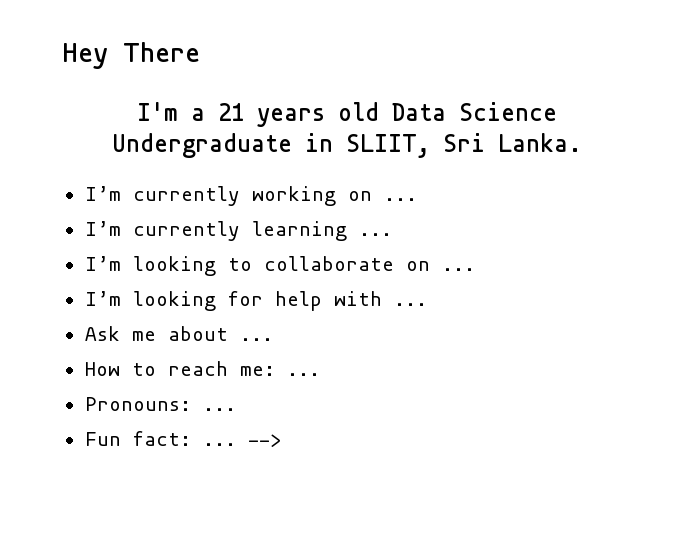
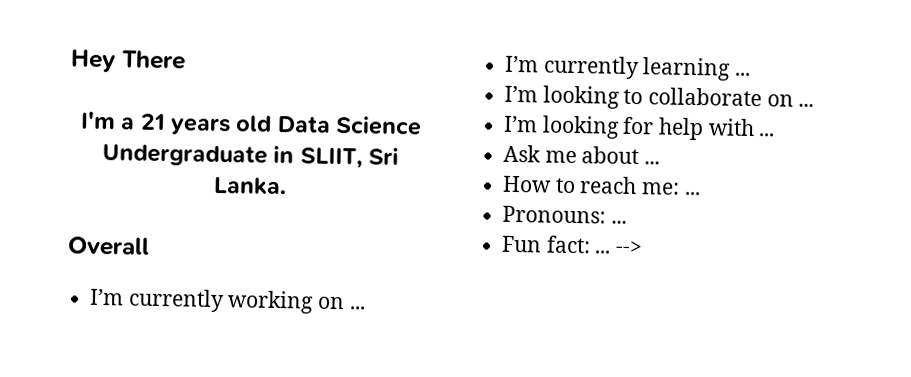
(582, 142) none -> [67,236,150,256] // Overall

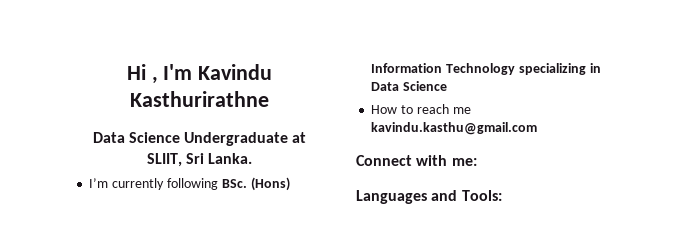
[70,49,186,73] [79,111,273,136] Hey There // I'm a 21 years old -> [126,64,273,84] [130,91,269,107] Hi , I'm Kavindu Kasthurirathne //
[273,145,295,164] in -> [292,132,307,143] at
[67,236,150,256] [89,288,365,314] [504,55,751,81] [504,85,815,109] [503,115,775,141] [503,144,661,165] [502,175,700,196] [502,205,627,224] [501,235,644,255] // Overall // I’m currently working on ... // I’m currently learning ... // I’m looking to collaborate on ... // I’m looking for help with ... // Ask me about ... // How to reach me: ... // Pronouns: ... // Fun fact: ... --> -> [89,177,290,191] [371,63,601,75] [371,81,448,91] [371,104,471,114] [371,122,538,135] [356,155,477,166] [356,190,502,204] // I’m currently following BSc. (Hons) Information Technology specializing in Data Science // How to reach me kavindu.kasthu@gmail.com // Connect with me: // Languages and Tools:

